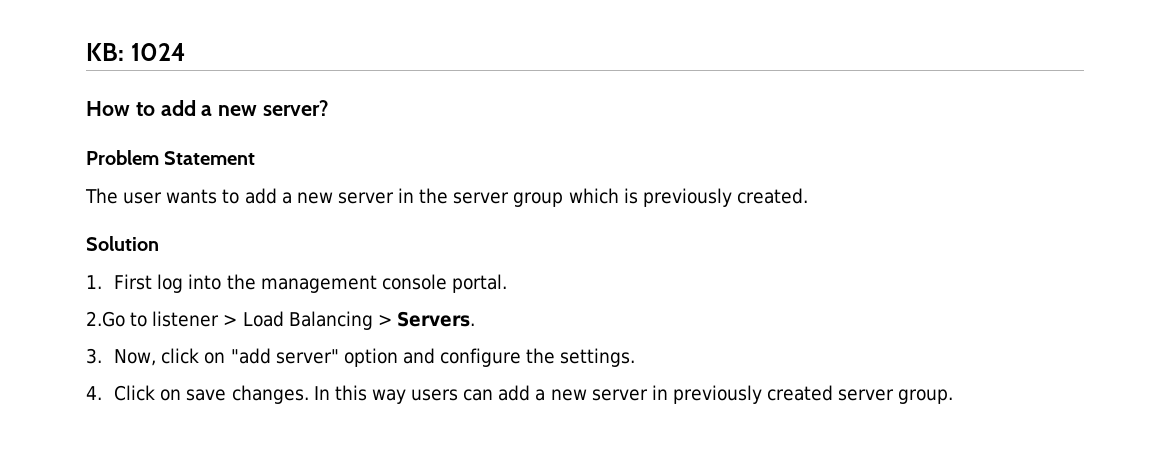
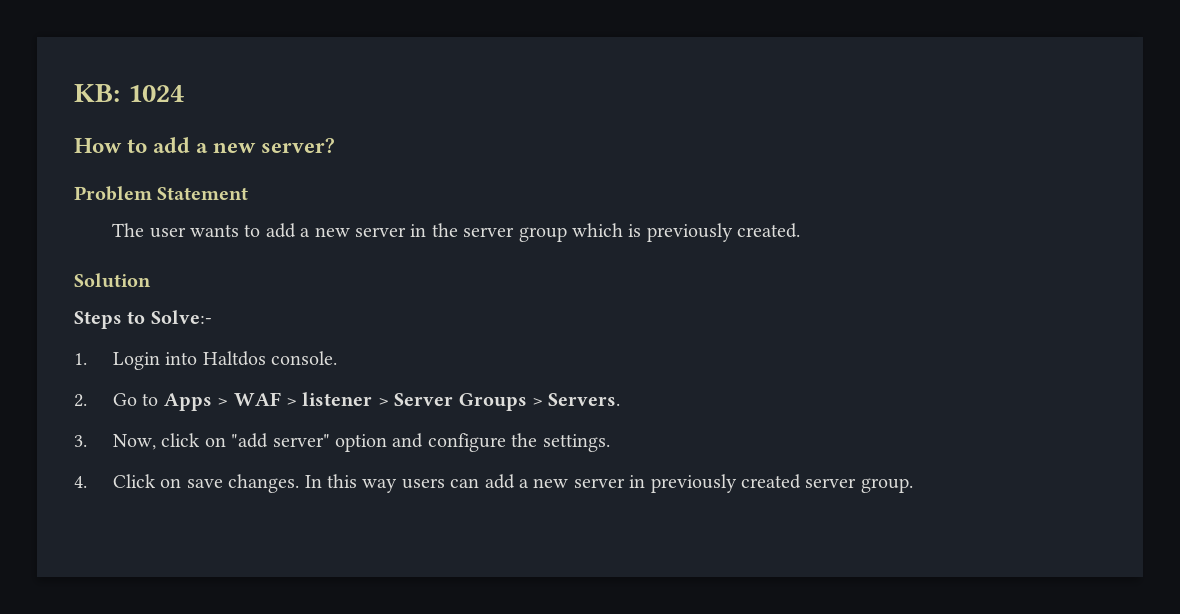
[86,274,507,293] [86,311,373,330] 1. First log into the management console portal. // 2.Go to listener > Load Balancing -> [74,310,212,329] [74,351,338,370] [74,392,527,411] Steps to Solve:- // 1. Login into Haltdos console. // 2. Go to Apps > WAF > listener > Server Groups

